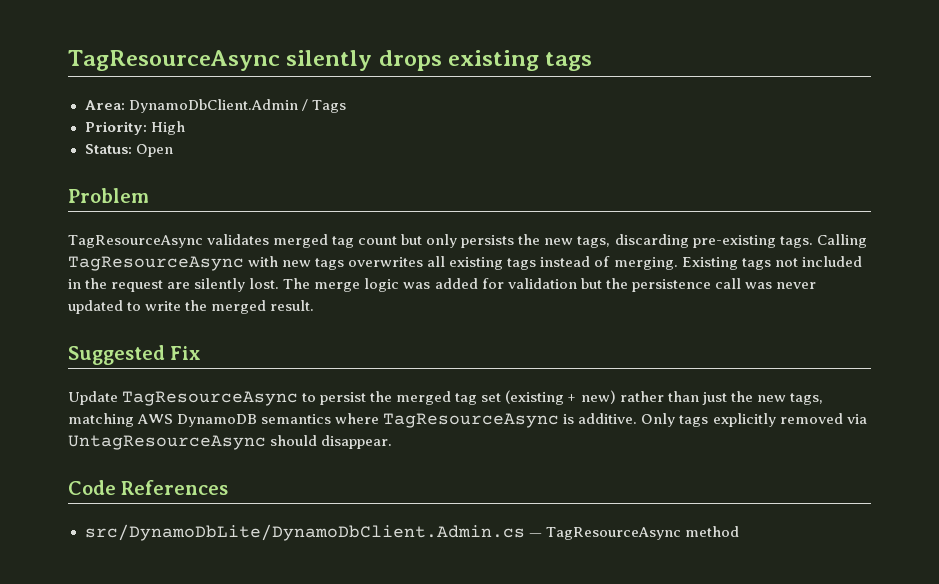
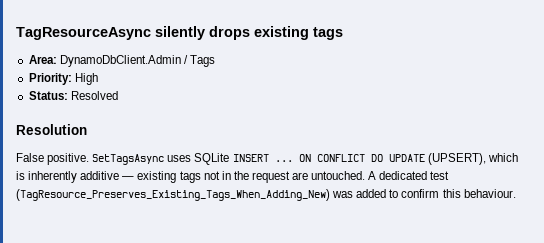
[135,144,173,157] [68,188,149,203] [68,234,867,248] [68,256,862,271] [68,278,816,292] [68,300,315,314] [68,345,202,365] [68,390,823,406] [68,413,867,428] [68,435,393,450] [68,480,229,495] [84,524,739,541] Open // Problem // TagResourceAsync validates merged tag count but only persists the new tags, discarding pre-existing tags. Calling TagResourceAsync with new tags overwrites all existing tags instead of merging. Existing tags not included in the request are silently lost. The merge logic was added for validation but the persistence call was never updated to write the merged result. // Suggested Fix // Update TagResourceAsync to persist the merged tag set (existing + new) rather than just the new tags, matching AWS DynamoDB semantics where TagResourceAsync is additive. Only tags explicitly removed via UntagResourceAsync should disappear. // Code References // src/DynamoDbLite/DynamoDbClient.Admin.cs — TagResourceAsync method -> [70,91,118,100] [16,124,87,135] [16,153,518,165] [16,171,450,183] [16,189,516,201] Resolved // Resolution // False positive. SetTagsAsync uses SQLite INSERT ... ON CONFLICT DO UPDATE (UPSERT), which is inherently additive — existing tags not in the request are untouched. A dedicated test (TagResource_Preserves_Existing_Tags_When_Adding_New) was added to confirm this behaviour.

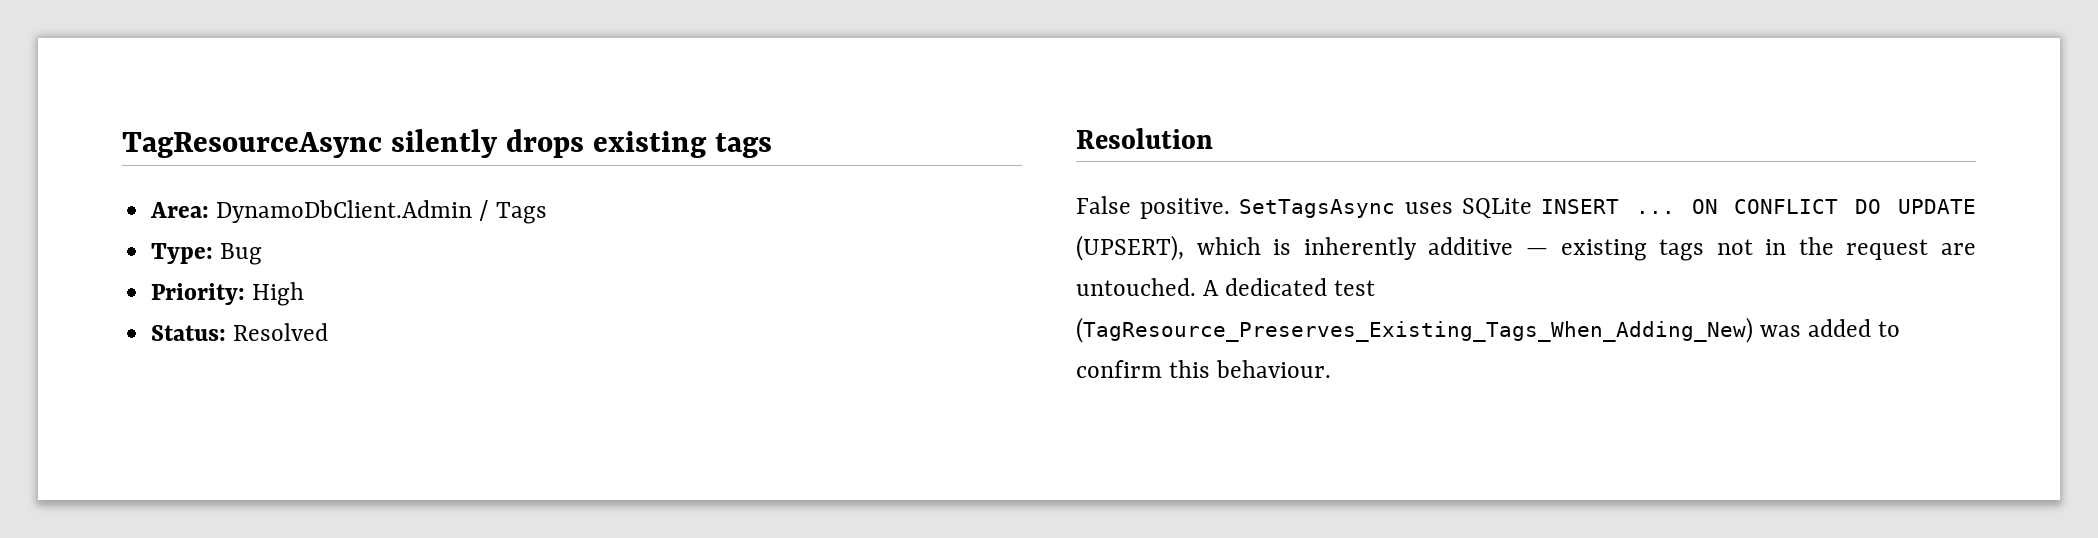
(215, 61) none -> [151,243,263,265] // Type: Bug

